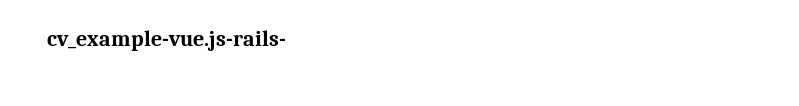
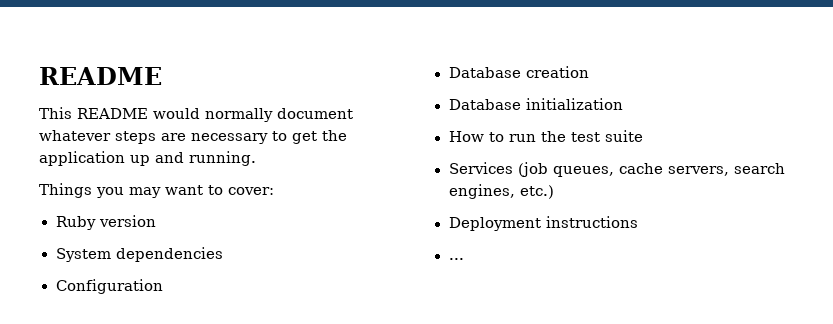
[47,30,286,51] cv_example-vue.js-rails- -> [39,67,162,85] [39,107,353,122] [39,130,347,144] [39,151,256,166] [39,183,274,198] [55,215,156,230] [55,247,223,262] [55,279,163,294] [448,66,589,78] [448,98,623,110] [448,130,643,142] [448,162,785,177] [448,184,554,199] [448,216,638,231] [448,258,464,260] README // This README would normally document whatever steps are necessary to get the application up and running. // Things you may want to cover: // Ruby version // System dependencies // Configuration // Database creation // Database initialization // How to run the test suite // Services (job queues, cache servers, search engines, etc.) // Deployment instructions // ...

